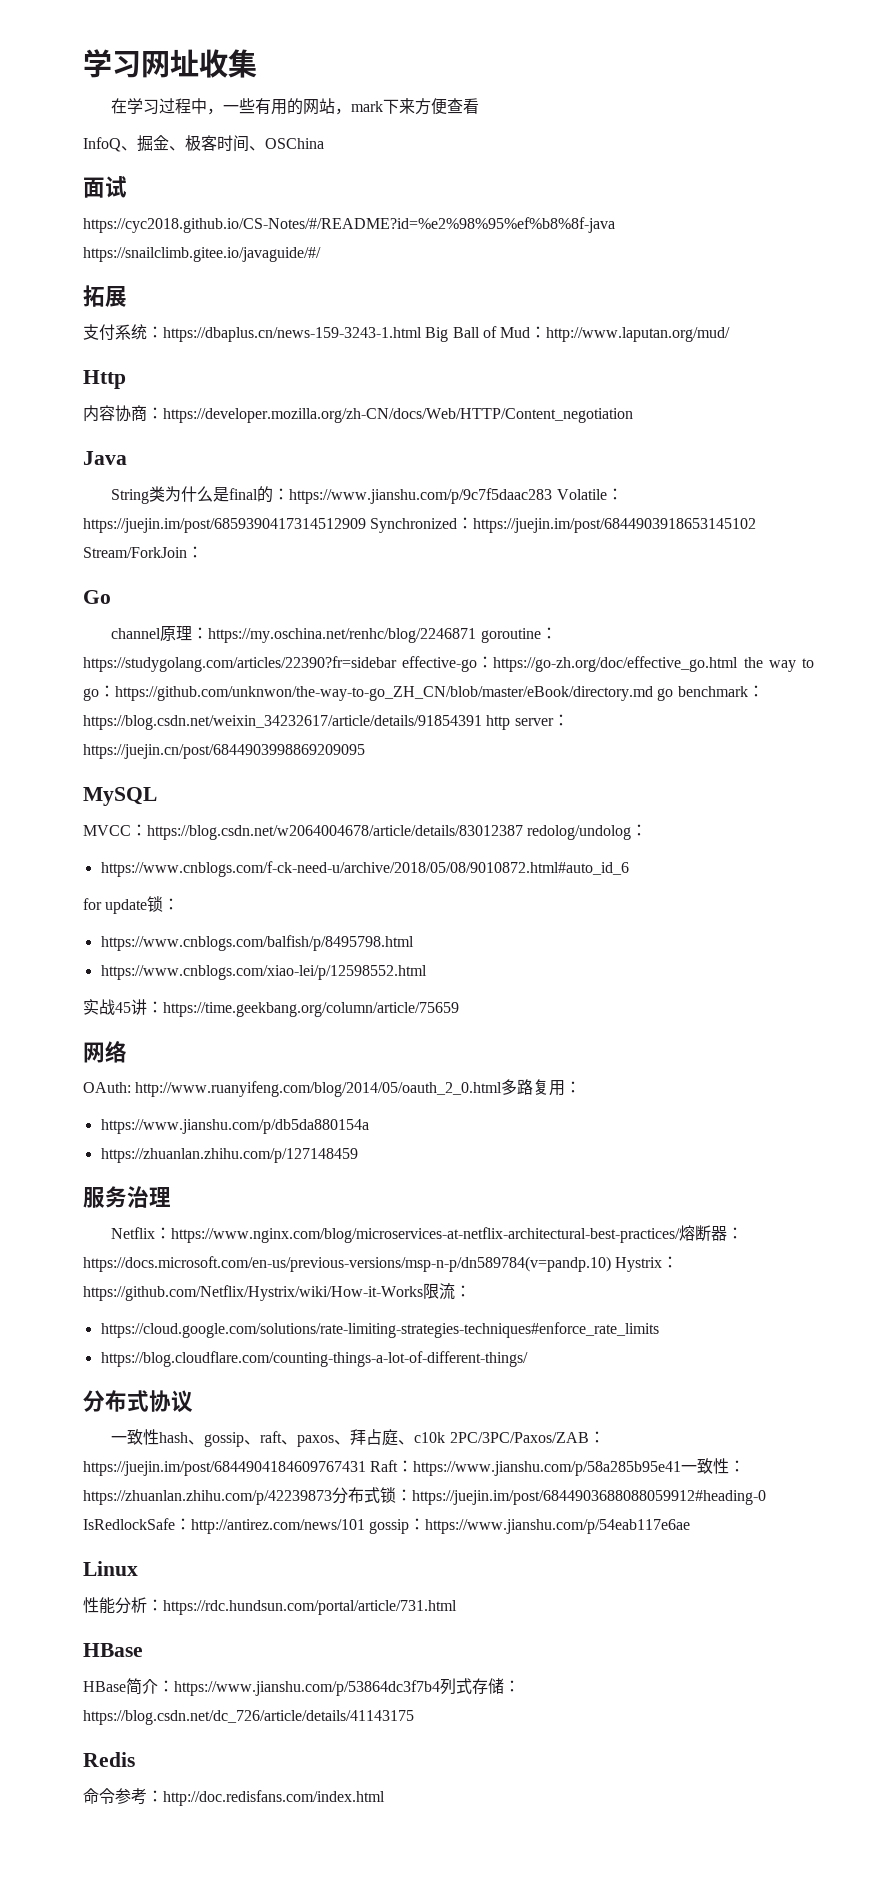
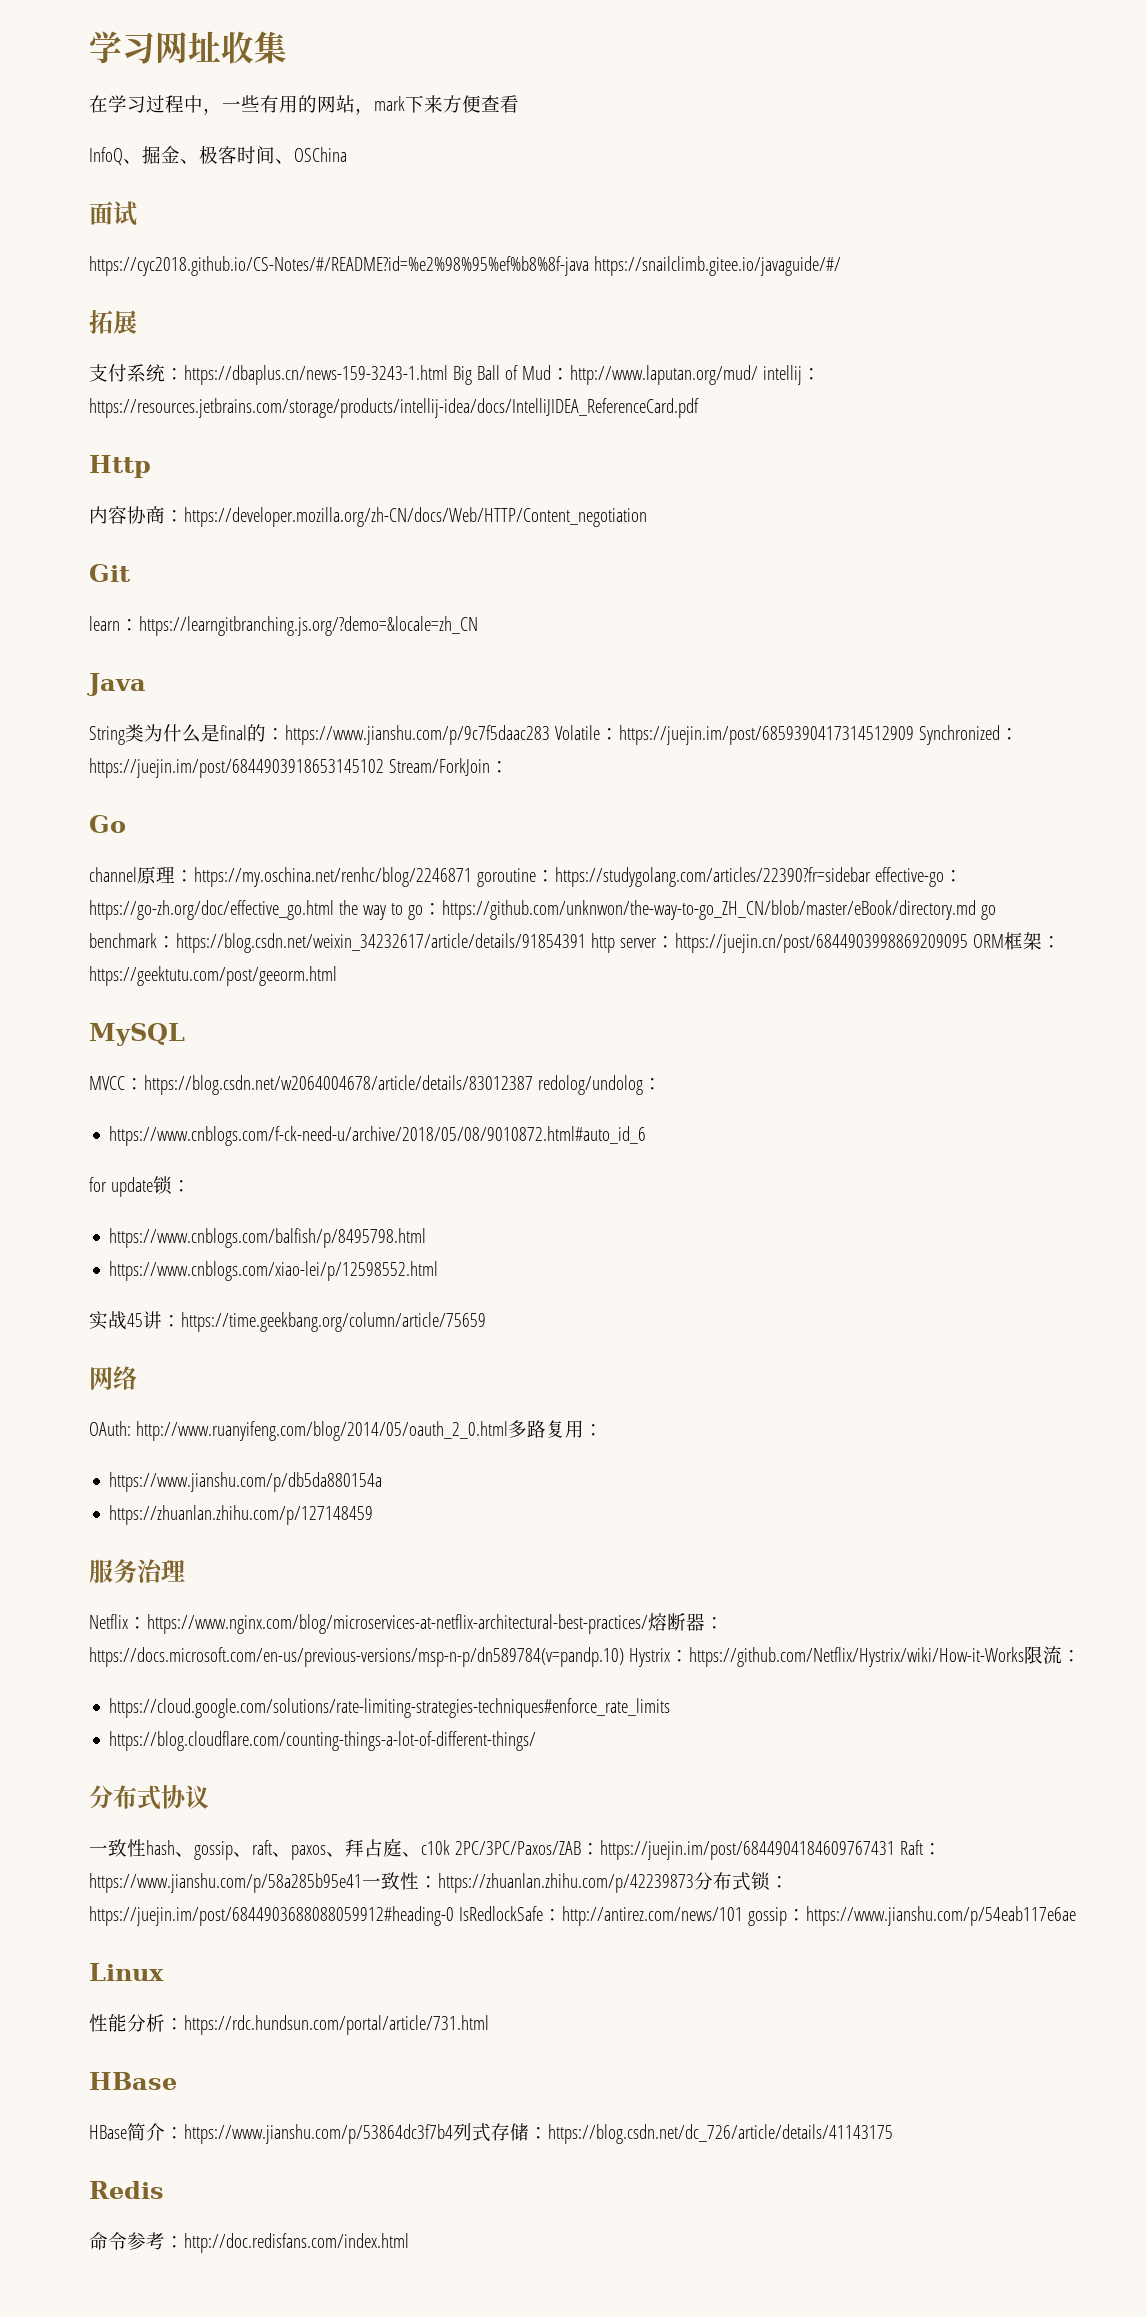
(731, 334) none -> [762,365,821,385] [89,398,699,418] intellij：https://resources.jetbrains.com/storage/products/intellij-idea/docs/IntelliJIDEA_ReferenceCard.pdf
(633, 415) none -> [89,564,130,582] [89,616,478,636] // Git // learn：https://learngitbranching.js.org/?demo=&locale=zh_CN
(365, 751) none -> [972,932,1061,950] [89,966,337,986] ORM框架：https://geektutu.com/post/geeorm.html

